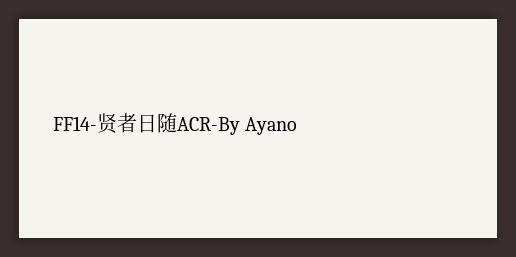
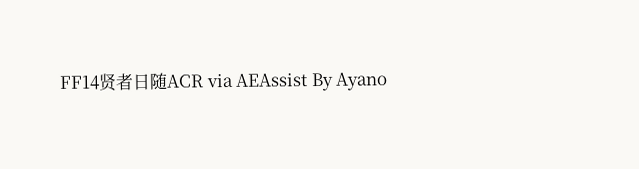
[53,116,97,131] FF14- -> [59,75,101,90] FF14
[177,117,240,135] ACR-By -> [166,72,334,92] ACR via AEAssist By

